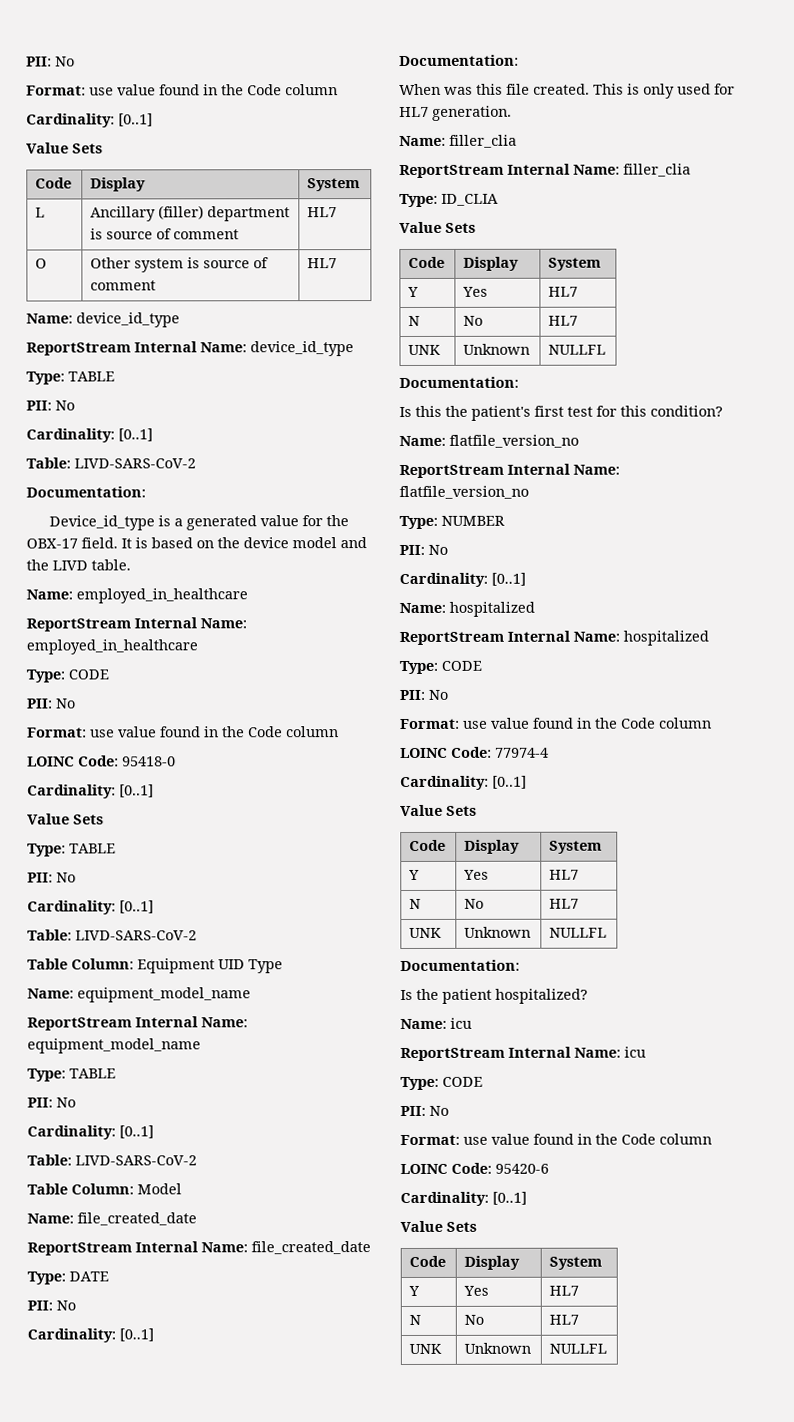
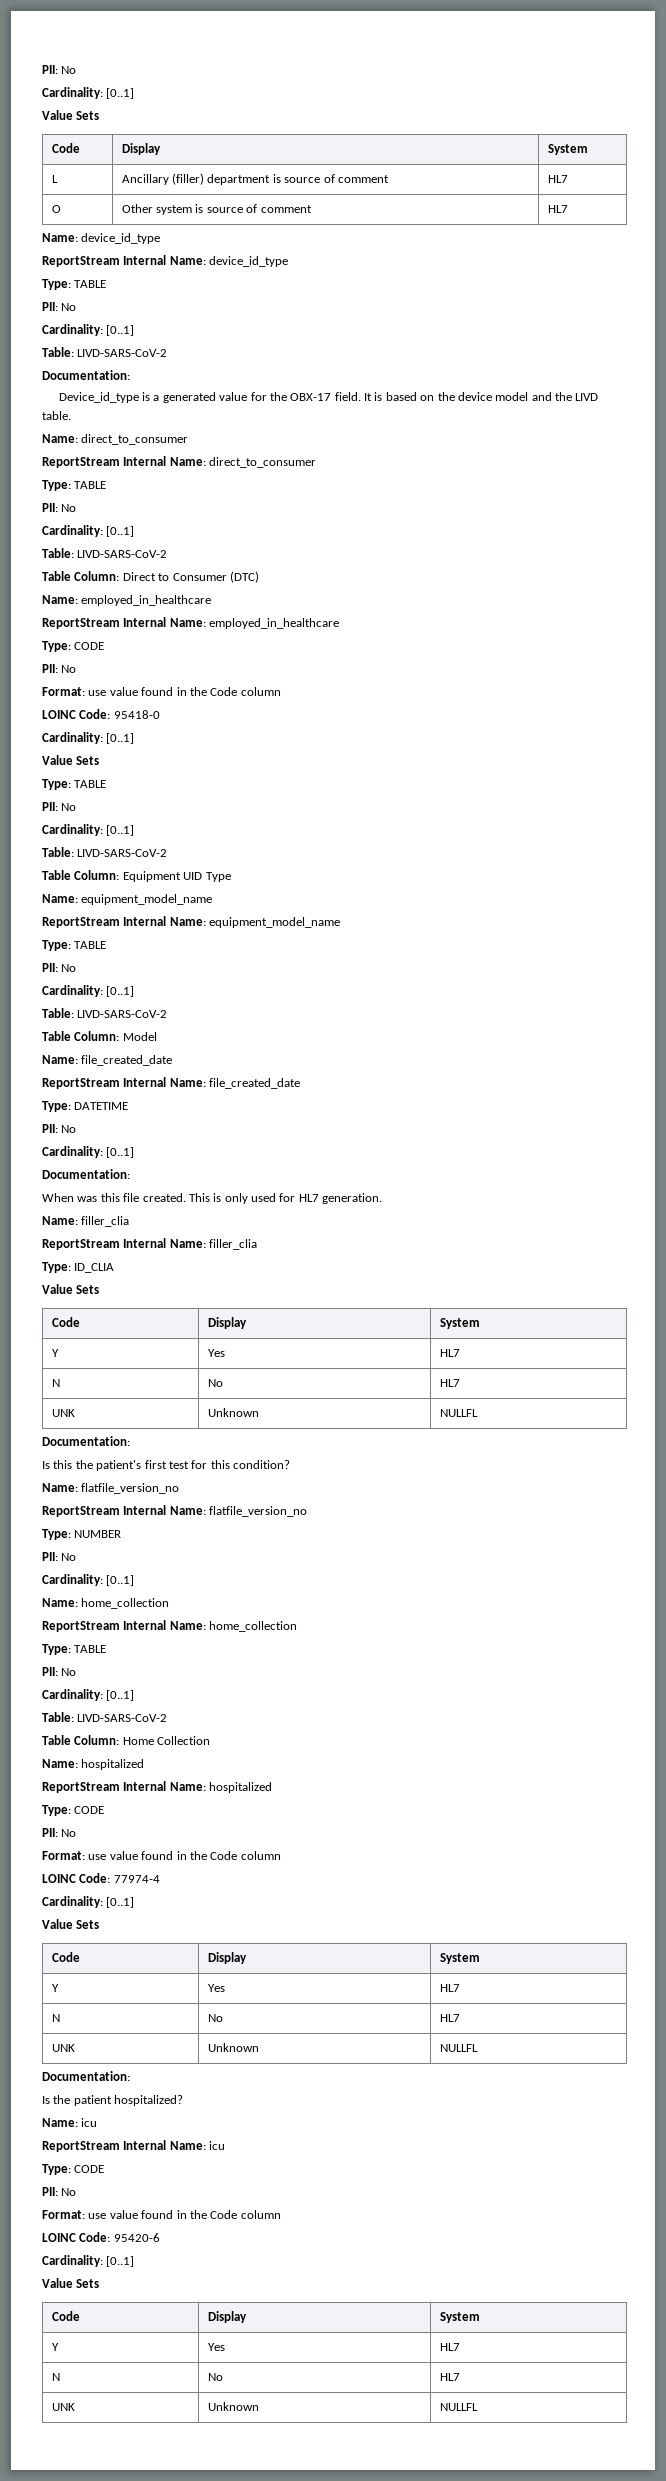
[26,56,75,67] [26,84,338,96] PII: No // Format: use value found in the Code column -> [42,65,77,74] PII: No
(131, 565) none -> [42,434,189,445] [42,456,317,468] [42,480,107,491] [42,503,77,512] [42,525,135,537] [42,548,168,558] [42,571,259,583] // Name: direct_to_consumer // ReportStream Internal Name: direct_to_consumer // Type: TABLE // PII: No // Cardinality: [0..1] // Table: LIVD-SARS-CoV-2 // Table Column: Direct to Consumer (DTC)
[69,1271,109,1282] DATE -> [74,1102,129,1110] DATETIME
(526, 579) none -> [42,1598,170,1609] [42,1620,298,1632] [42,1644,107,1655] [42,1667,77,1676] [42,1689,135,1701] [42,1712,168,1722] [42,1735,211,1745] // Name: home_collection // ReportStream Internal Name: home_collection // Type: TABLE // PII: No // Cardinality: [0..1] // Table: LIVD-SARS-CoV-2 // Table Column: Home Collection

